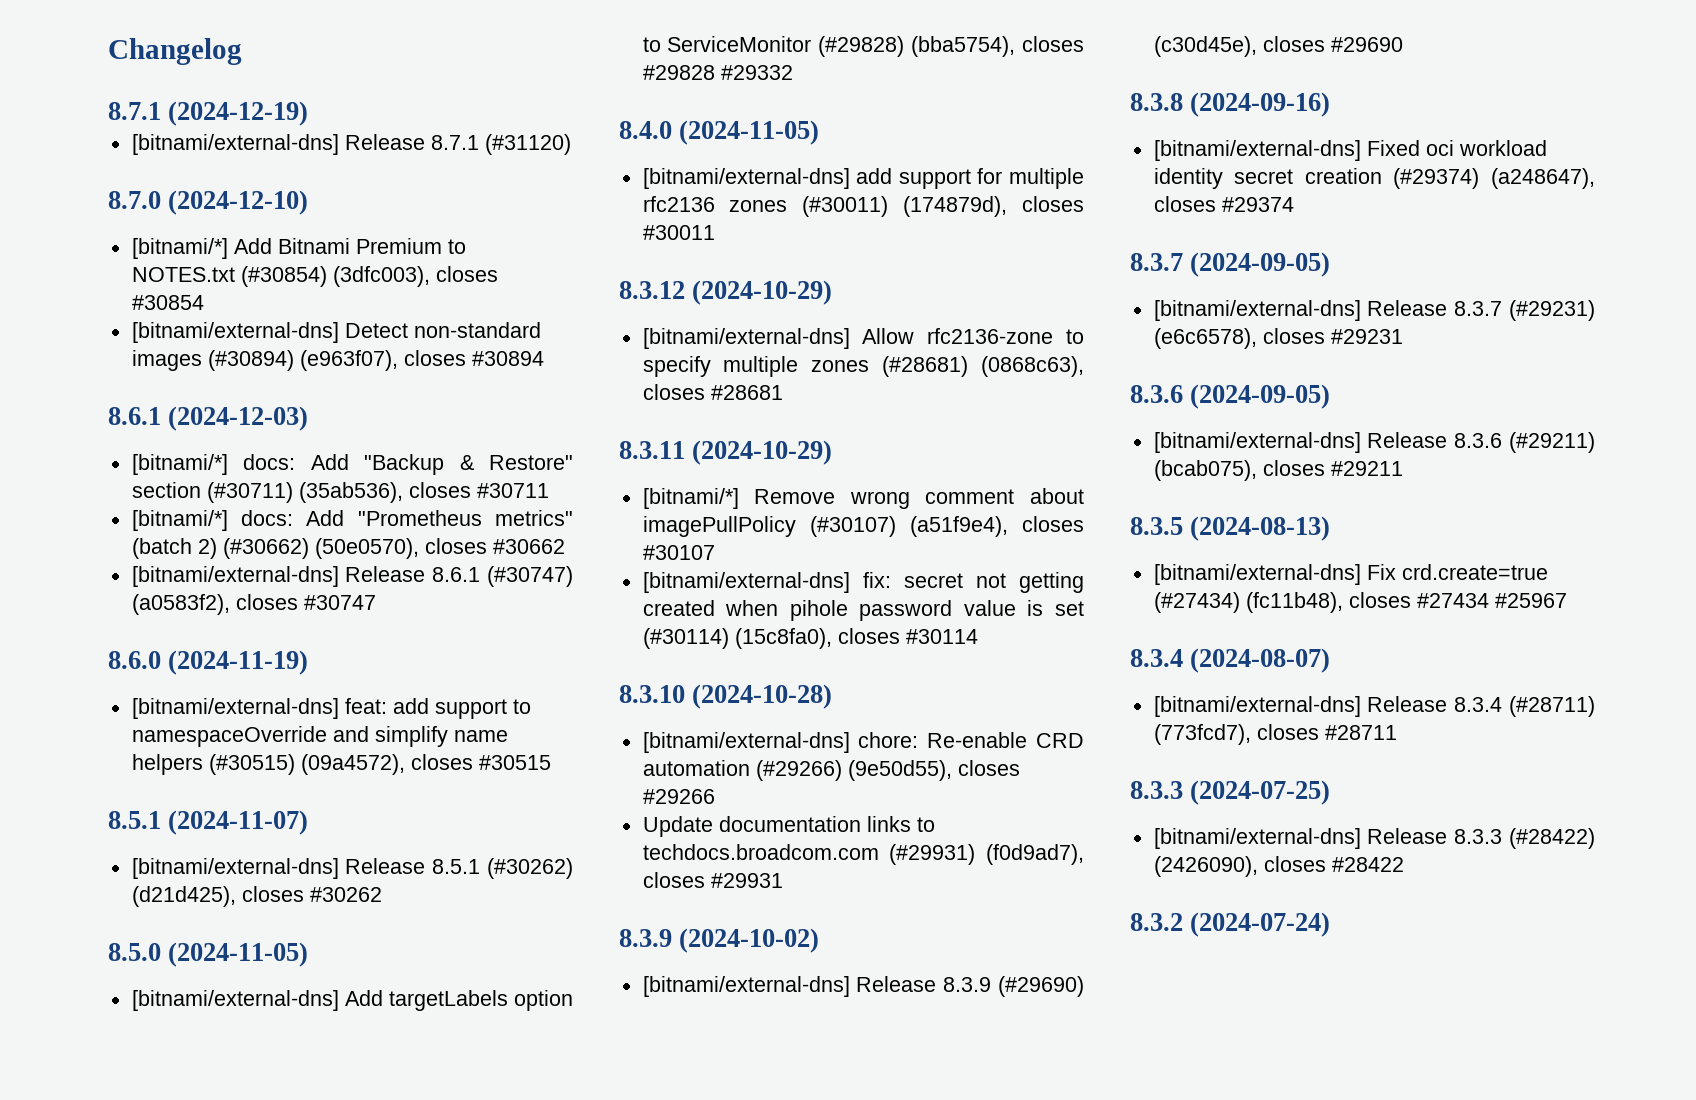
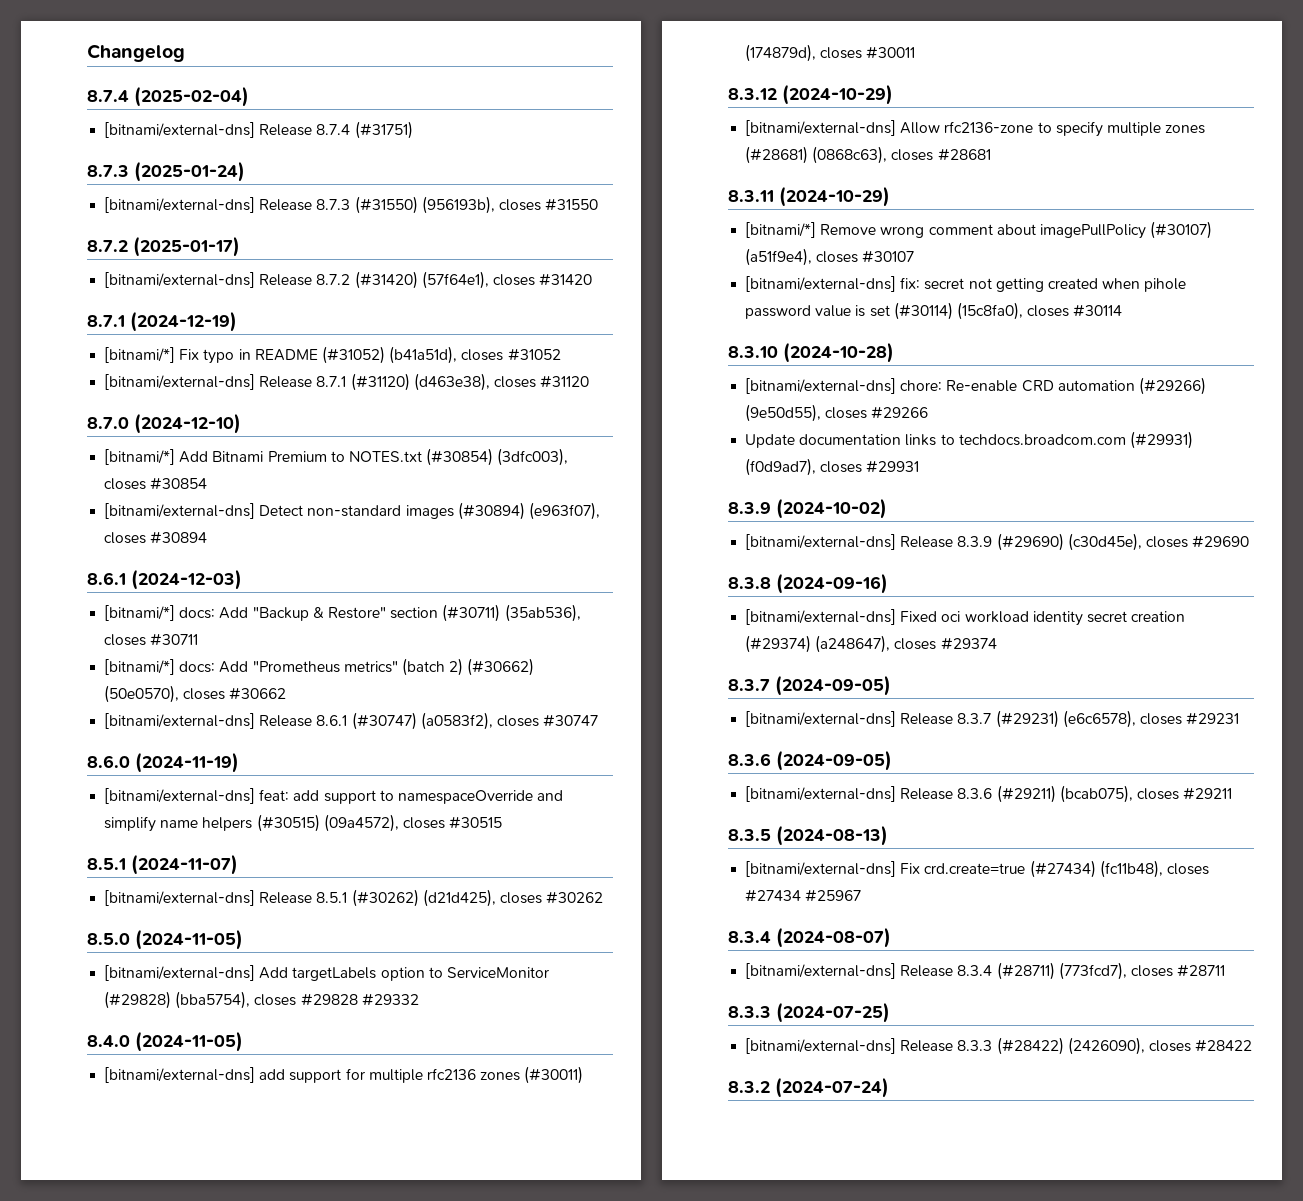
[108,101,309,126] 8.7.1 (2024-12-19) -> [87,86,249,107] [104,121,413,139] [87,161,245,182] [104,196,599,214] [87,236,240,257] [104,271,593,289] [87,311,237,332] [104,346,561,364] 8.7.4 (2025-02-04) // [bitnami/external-dns] Release 8.7.4 (#31751) // 8.7.3 (2025-01-24) // [bitnami/external-dns] Release 8.7.3 (#31550) (956193b), closes #31550 // 8.7.2 (2025-01-17) // [bitnami/external-dns] Release 8.7.2 (#31420) (57f64e1), closes #31420 // 8.7.1 (2024-12-19) // [bitnami/*] Fix typo in README (#31052) (b41a51d), closes #31052
(571, 144) none -> [413,373,590,391] (d463e38), closes #31120

